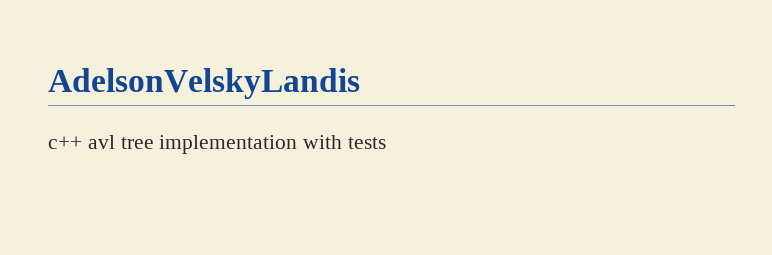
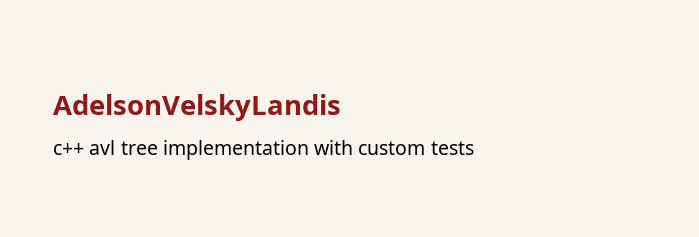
(343, 142) none -> [358,141,426,155] custom

